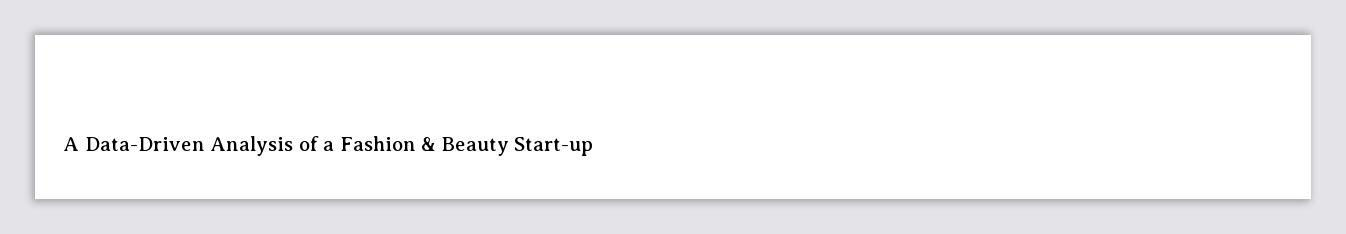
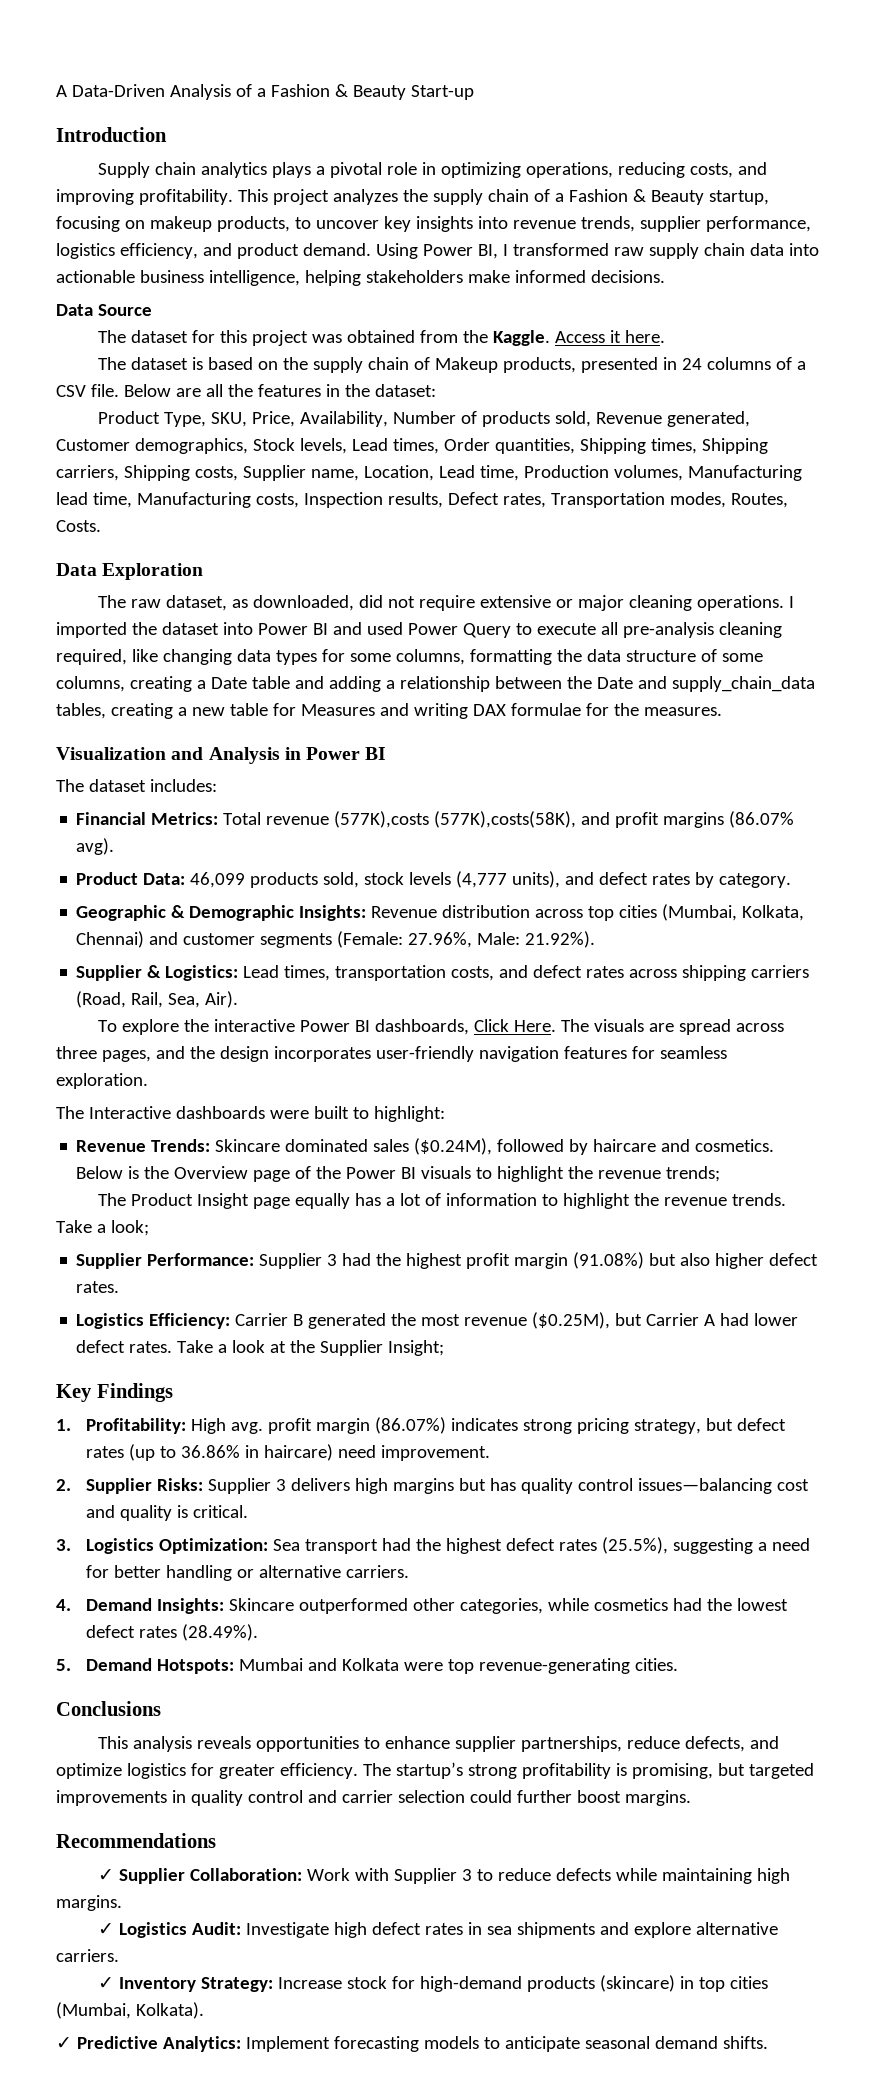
(594, 146) none -> [56,127,167,142] [97,162,767,178] [56,189,769,205] [56,216,811,232] [56,243,819,259] [56,270,665,286] [56,304,152,316] [97,330,665,346] [97,357,806,373] [56,384,436,397] [97,411,750,427] [56,438,768,454] [56,465,802,481] [56,492,788,508] [56,520,101,532] [56,563,204,580] [97,595,794,611] [56,622,782,638] [56,649,763,665] [56,676,815,692] [56,703,722,719] [56,747,387,764] [56,779,217,792] [76,811,795,828] [76,838,115,855] [76,871,792,888] [76,904,805,921] [76,931,596,948] [76,965,810,981] [76,991,239,1008] [97,1019,784,1035] [56,1046,727,1062] [56,1073,148,1089] [56,1106,445,1122] [76,1138,775,1155] [76,1166,721,1182] [97,1193,786,1209] [56,1220,149,1236] [76,1252,819,1269] [76,1281,120,1293] [76,1312,799,1329] [76,1340,445,1356] [56,1383,173,1402] [56,1417,787,1434] [86,1444,491,1461] [56,1478,810,1494] [86,1505,249,1521] [56,1537,811,1554] [86,1565,410,1581] [56,1598,789,1614] [86,1624,259,1641] [56,1658,679,1674] [56,1701,161,1716] [97,1736,779,1752] [56,1762,814,1779] [56,1790,691,1806] [56,1833,216,1848] [97,1868,790,1884] [56,1895,122,1911] [97,1922,778,1938] [56,1949,119,1962] [97,1975,768,1992] [56,2002,204,2019] [56,2036,768,2052] // Introduction // Supply chain analytics plays a pivotal role in optimizing operations, reducing costs, and improving profitability. This project analyzes the supply chain of a Fashion & Beauty startup, focusing on makeup products, to uncover key insights into revenue trends, supplier performance, logistics efficiency, and product demand. Using Power BI, I transformed raw supply chain data into actionable business intelligence, helping stakeholders make informed decisions. // Data Source // The dataset for this project was obtained from the Kaggle. Access it here. // The dataset is based on the supply chain of Makeup products, presented in 24 columns of a CSV file. Below are all the features in the dataset: // Product Type, SKU, Price, Availability, Number of products sold, Revenue generated, Customer demographics, Stock levels, Lead times, Order quantities, Shipping times, Shipping carriers, Shipping costs, Supplier name, Location, Lead time, Production volumes, Manufacturing lead time, Manufacturing costs, Inspection results, Defect rates, Transportation modes, Routes, Costs. // Data Exploration // The raw dataset, as downloaded, did not require extensive or major cleaning operations. I imported the dataset into Power BI and used Power Query to execute all pre-analysis cleaning required, like changing data types for some columns, formatting the data structure of some columns, creating a Date table and adding a relationship between the Date and supply_chain_data tables, creating a new table for Measures and writing DAX formulae for the measures. // Visualization and Analysis in Power BI // The dataset includes: // Financial Metrics: Total revenue (577K),costs (577K),costs(58K), and profit margins (86.07% avg). // Product Data: 46,099 products sold, stock levels (4,777 units), and defect rates by category. // Geographic & Demographic Insights: Revenue distribution across top cities (Mumbai, Kolkata, Chennai) and customer segments (Female: 27.96%, Male: 21.92%). // Supplier & Logistics: Lead times, transportation costs, and defect rates across shipping carriers (Road, Rail, Sea, Air). // To explore the interactive Power BI dashboards, Click Here. The visuals are spread across three pages, and the design incorporates user-friendly navigation features for seamless exploration. // The Interactive dashboards were built to highlight: // Revenue Trends: Skincare dominated sales ($0.24M), followed by haircare and cosmetics. Below is the Overview page of the Power BI visuals to highlight the revenue trends; // The Product Insight page equally has a lot of information to highlight the revenue trends. Take a look; // Supplier Performance: Supplier 3 had the highest profit margin (91.08%) but also higher defect rates. // Logistics Efficiency: Carrier B generated the most revenue ($0.25M), but Carrier A had lower defect rates. Take a look at the Supplier Insight; // Key Findings // 1. Profitability: High avg. profit margin (86.07%) indicates strong pricing strategy, but defect rates (up to 36.86% in haircare) need improvement. // 2. Supplier Risks: Supplier 3 delivers high margins but has quality control issues—balancing cost and quality is critical. // 3. Logistics Optimization: Sea transport had the highest defect rates (25.5%), suggesting a need for better handling or alternative carriers. // 4. Demand Insights: Skincare outperformed other categories, while cosmetics had the lowest defect rates (28.49%). // 5. Demand Hotspots: Mumbai and Kolkata were top revenue-generating cities. // Conclusions // This analysis reveals opportunities to enhance supplier partnerships, reduce defects, and optimize logistics for greater efficiency. The startup’s strong profitability is promising, but targeted improvements in quality control and carrier selection could further boost margins. // Recommendations // ✓ Supplier Collaboration: Work with Supplier 3 to reduce defects while maintaining high margins. // ✓ Logistics Audit: Investigate high defect rates in sea shipments and explore alternative carriers. // ✓ Inventory Strategy: Increase stock for high-demand products (skincare) in top cities (Mumbai, Kolkata). // ✓ Predictive Analytics: Implement forecasting models to anticipate seasonal demand shifts.

